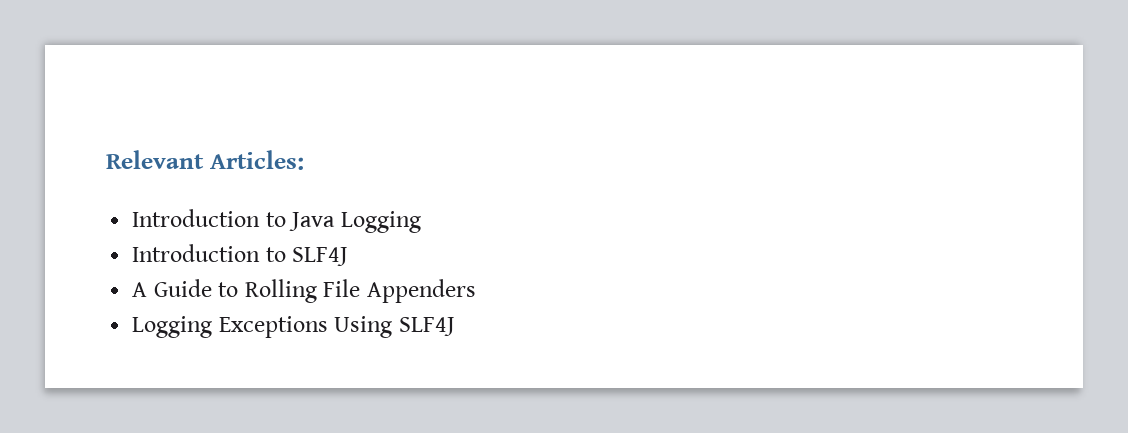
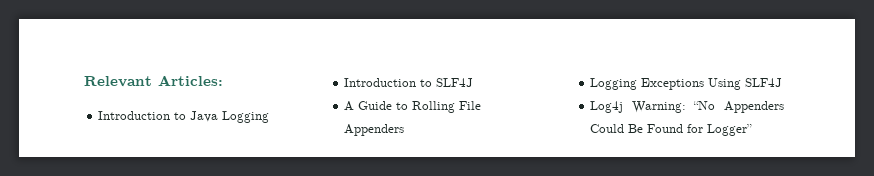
(455, 326) none -> [590,101,784,113] [590,124,753,136] // Log4j Warning: “No Appenders Could Be Found for Logger”

